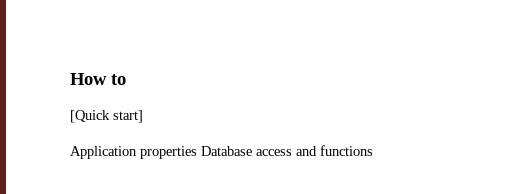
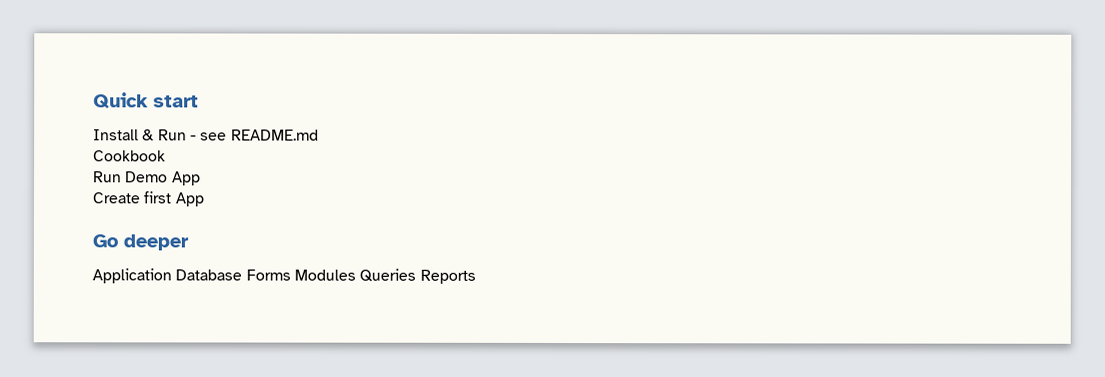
[70,73,126,85] [70,110,143,123] [70,145,373,159] How to // [Quick start] // Application properties Database access and functions -> [93,92,199,109] [93,129,319,141] [93,150,166,162] [93,171,201,186] [92,191,204,207] [92,234,189,251] [92,268,476,284] Quick start // Install & Run - see README.md // Cookbook // Run Demo App // Create first App // Go deeper // Application Database Forms Modules Queries Reports

